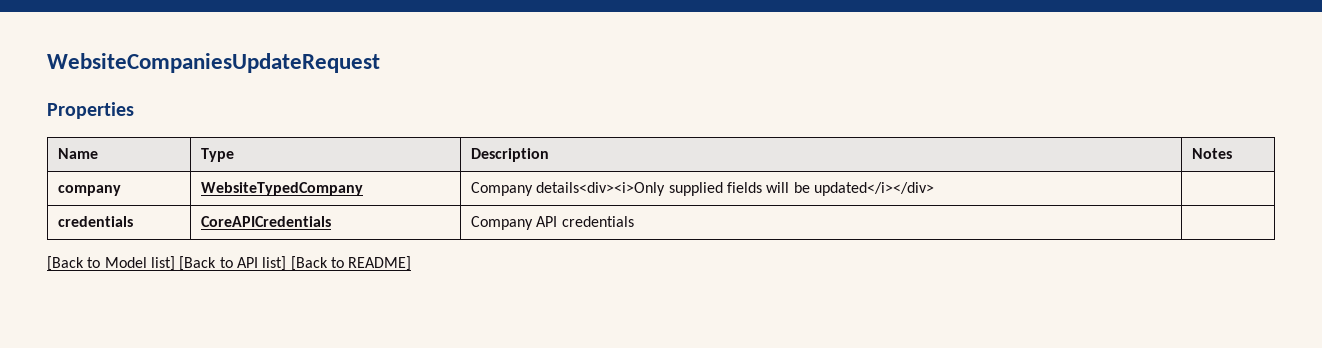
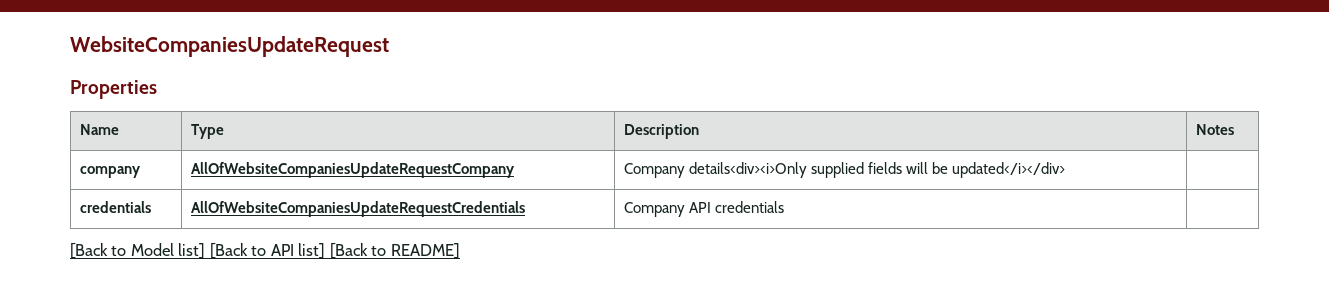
[201,182,364,196] WebsiteTypedCompany -> [190,162,515,178] AllOfWebsiteCompaniesUpdateRequestCompany
[201,216,332,227] CoreAPICredentials -> [190,201,525,217] AllOfWebsiteCompaniesUpdateRequestCredentials

